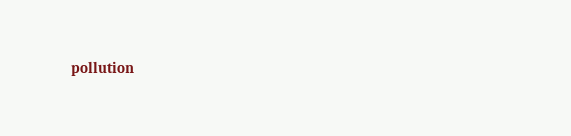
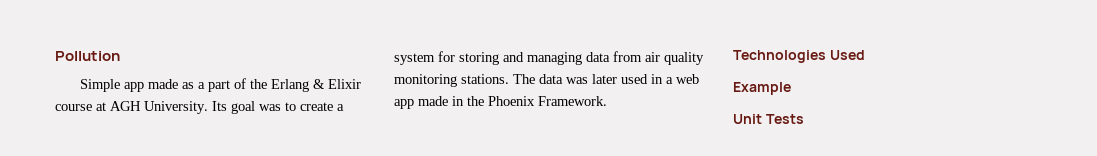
[71,61,134,76] pollution -> [55,51,120,61] [80,78,362,92] [55,101,344,114] [394,51,704,65] [394,74,699,87] [394,96,607,109] [733,50,865,63] [733,82,791,95] [733,114,804,124] Pollution // Simple app made as a part of the Erlang & Elixir course at AGH University. Its goal was to create a system for storing and managing data from air quality monitoring stations. The data was later used in a web app made in the Phoenix Framework. // Technologies Used // Example // Unit Tests

